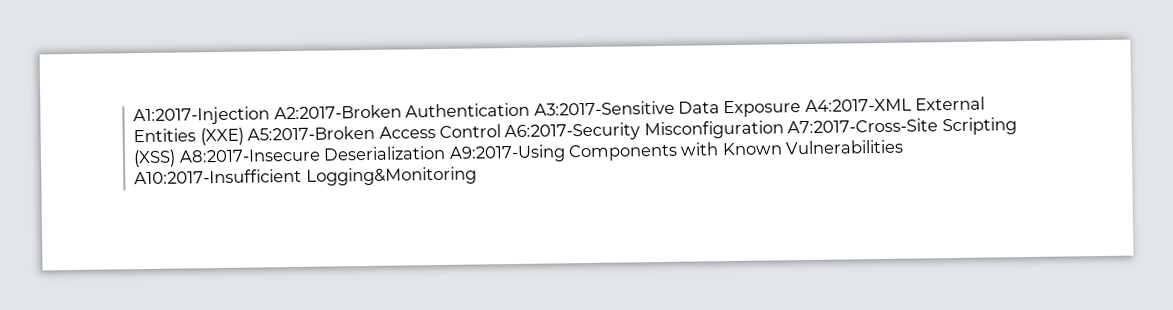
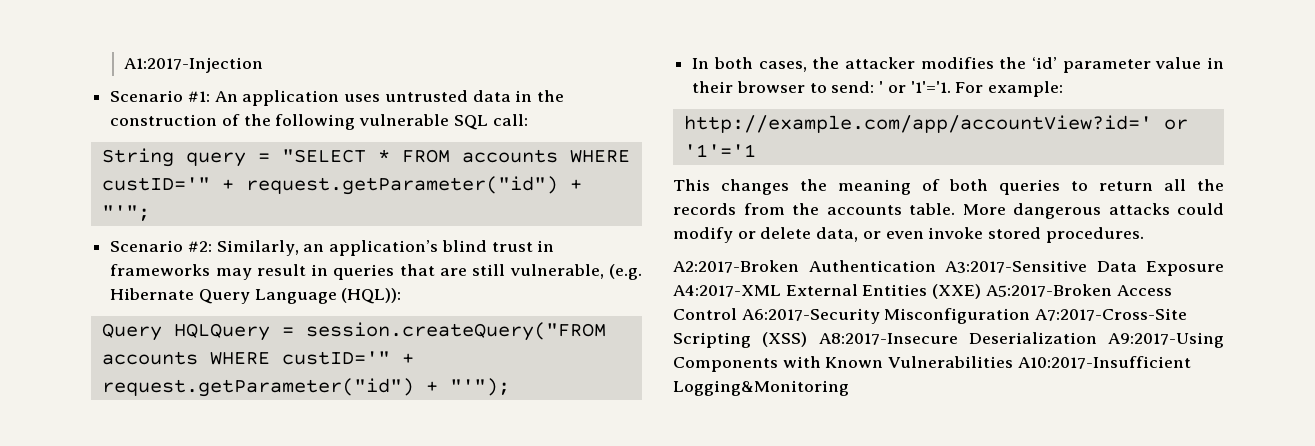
(271, 116) none -> [110,90,565,106] [110,114,528,130] [101,148,630,167] [101,176,582,195] [101,205,150,221] [110,240,555,256] [110,264,642,280] [110,288,402,304] [101,322,606,341] [101,351,414,365] [101,378,510,397] [692,57,1224,73] [692,81,1064,97] [683,115,1188,133] [683,144,756,157] [673,179,1224,195] [673,203,1224,219] [673,227,1144,243] // Scenario #1: An application uses untrusted data in the construction of the following vulnerable SQL call: // String query = "SELECT * FROM accounts WHERE custID='" + request.getParameter("id") + "'"; // Scenario #2: Similarly, an application’s blind trust in frameworks may result in queries that are still vulnerable, (e.g. Hibernate Query Language (HQL)): // Query HQLQuery = session.createQuery("FROM accounts WHERE custID='" + request.getParameter("id") + "'"); // In both cases, the attacker modifies the ‘id’ parameter value in their browser to send: ' or '1'='1. For example: // http://example.com/app/accountView?id=' or '1'='1 // This changes the meaning of both queries to return all the records from the accounts table. More dangerous attacks could modify or delete data, or even invoke stored procedures. //

